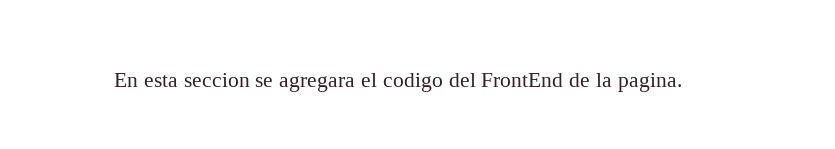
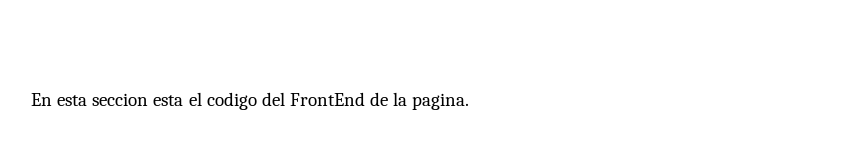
[255,76,356,92] se agregara -> [153,95,184,106] esta

